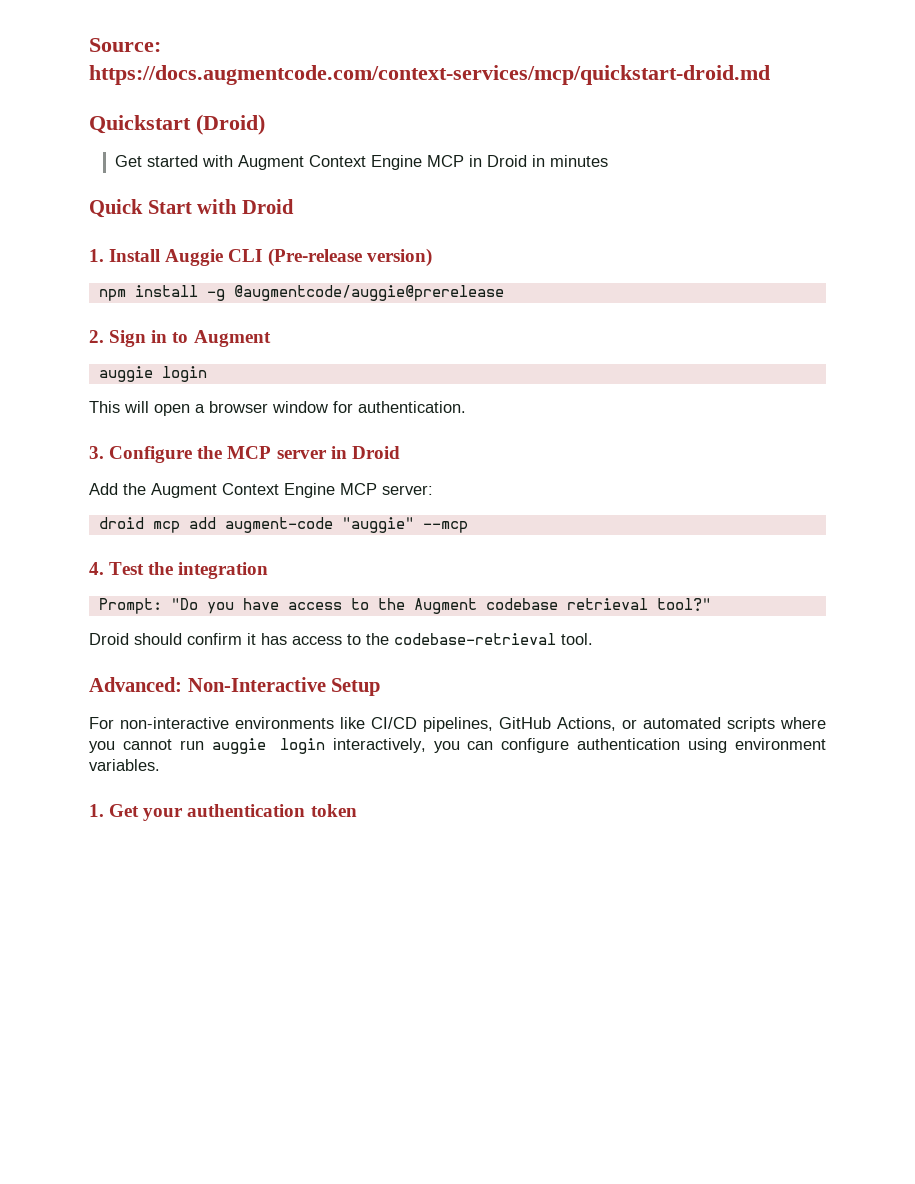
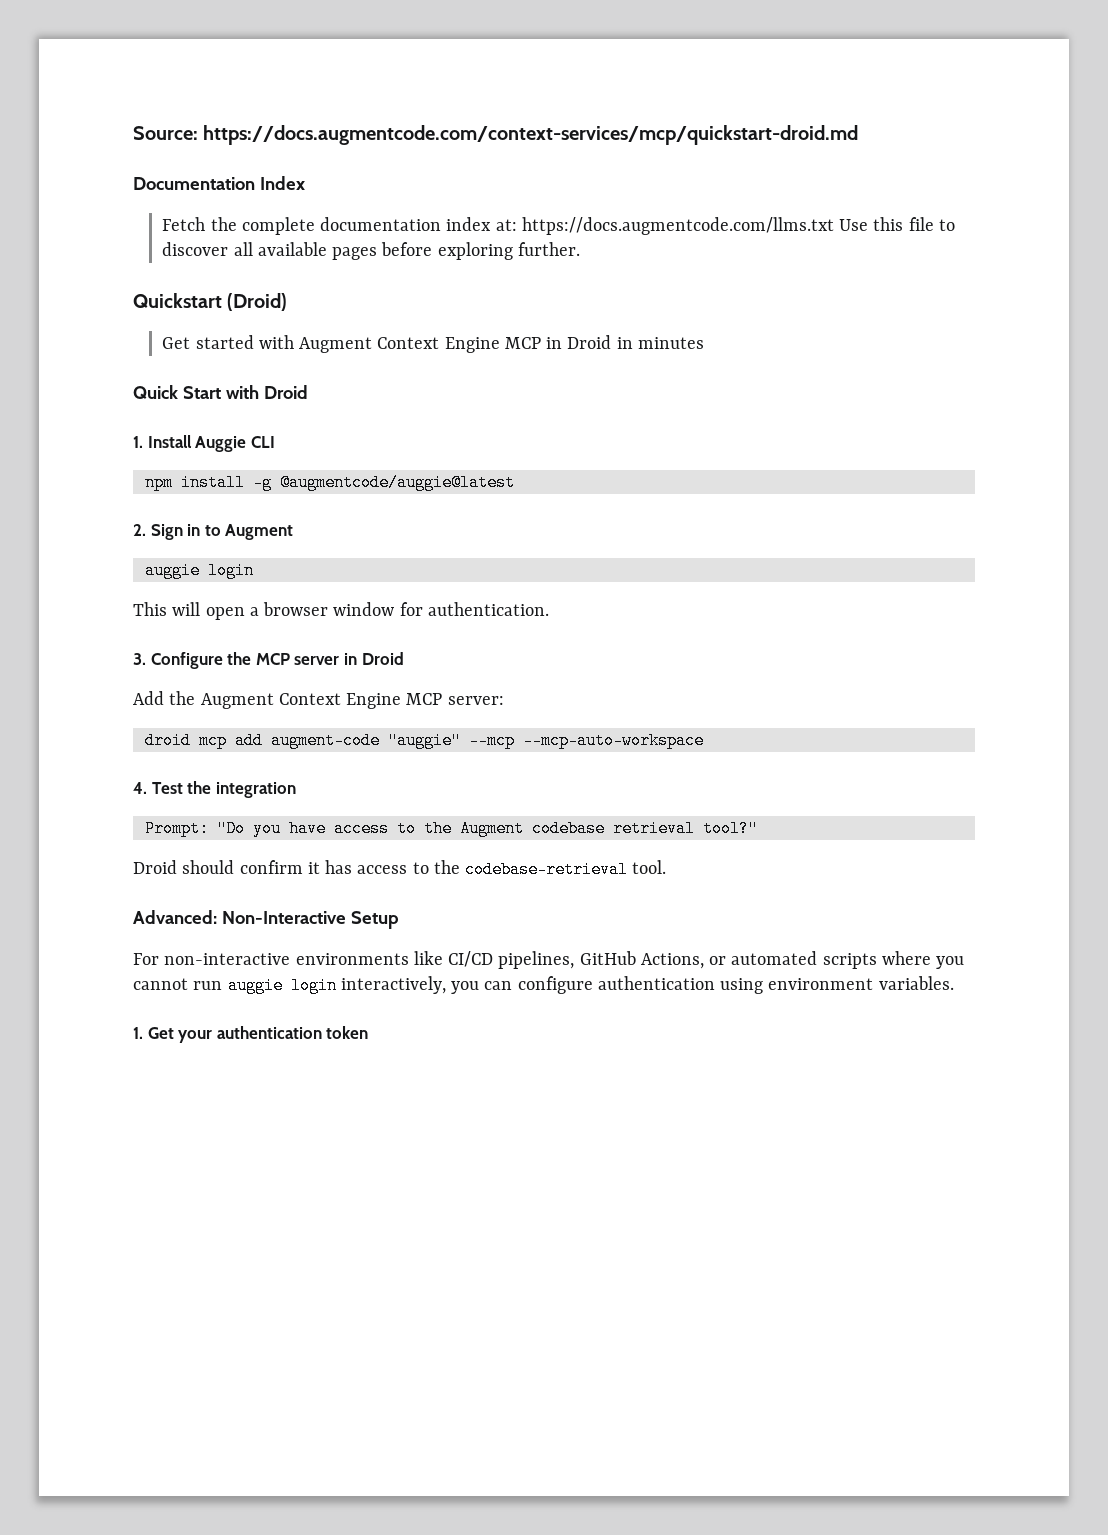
(770, 75) none -> [133,176,305,190] [162,217,955,235] [162,242,580,260] // Documentation Index // Fetch the complete documentation index at: https://docs.augmentcode.com/llms.txt Use this file to discover all available pages before exploring further.
[267,248,432,267] (Pre-release version) -> (275, 442) none
[233,285,504,301] @augmentcode/auggie@prerelease -> [279,474,515,491] @augmentcode/auggie@latest
(468, 527) none -> [522,732,704,749] --mcp-auto-workspace

